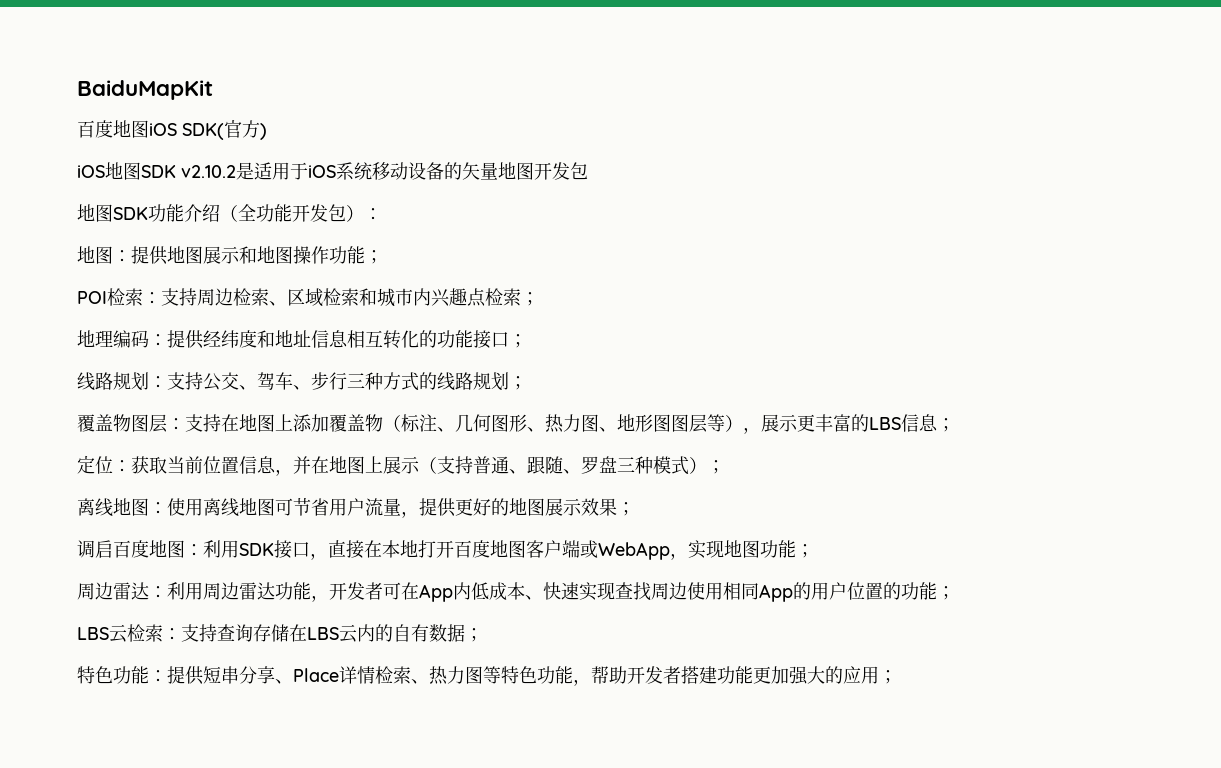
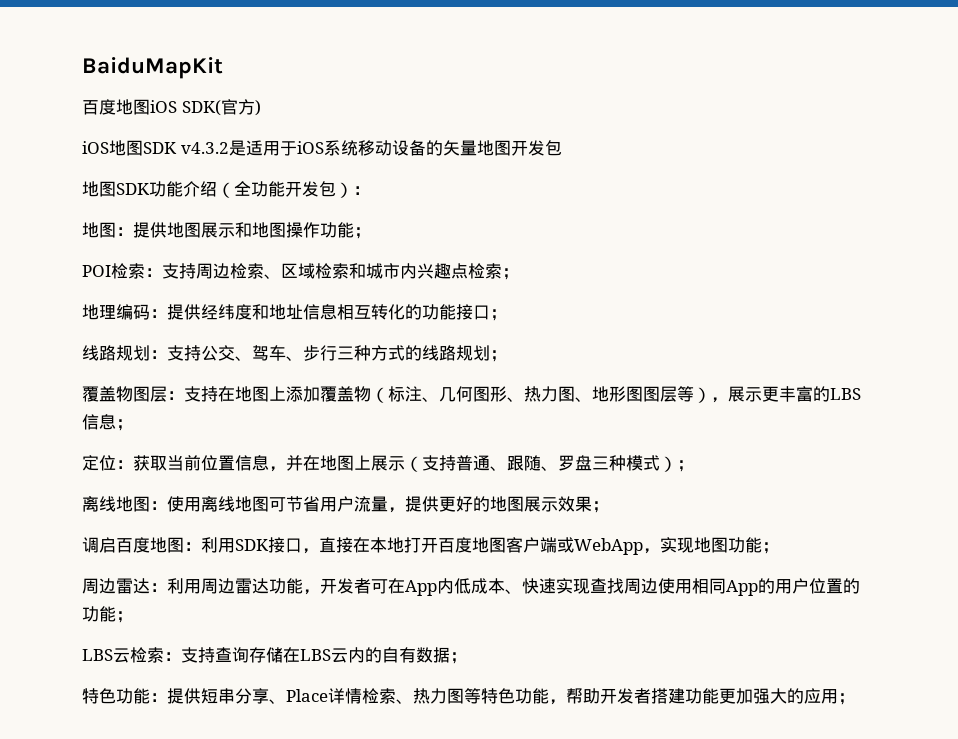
[181,165,236,178] v2.10.2 -> [180,142,229,154] v4.3.2

